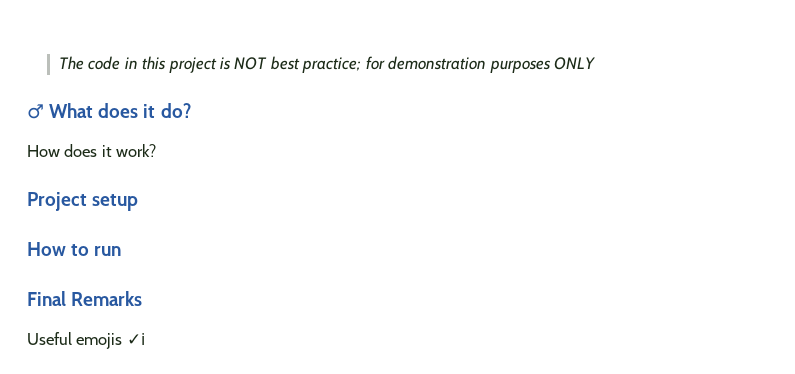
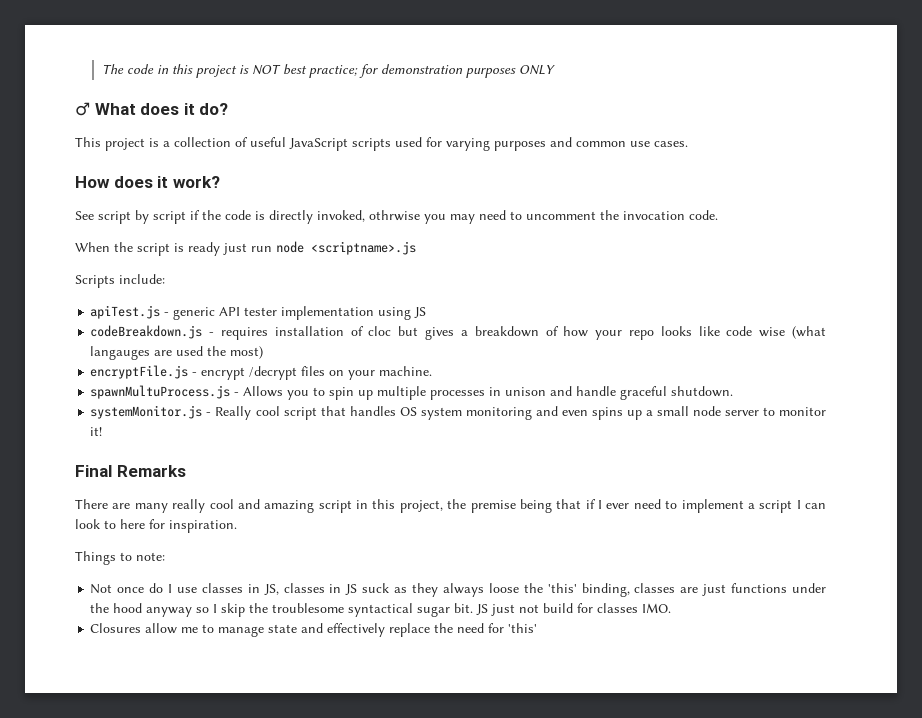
[27,144,157,157] [27,192,139,211] [27,242,122,256] [27,291,143,306] [27,332,145,349] How does it work? // Project setup // How to run // Final Remarks // Useful emojis ✓ℹ -> [75,137,688,151] [75,176,220,188] [75,210,718,224] [75,241,416,256] [75,274,165,288] [90,305,427,320] [90,325,827,340] [90,346,264,360] [90,365,433,380] [90,385,734,400] [90,405,826,420] [90,427,103,436] [75,465,186,477] [75,499,826,513] [75,519,237,533] [75,551,165,565] [90,583,827,597] [90,603,672,617] [90,623,538,637] This project is a collection of useful JavaScript scripts used for varying purposes and common use cases. // How does it work? // See script by script if the code is directly invoked, othrwise you may need to uncomment the invocation code. // When the script is ready just run node <scriptname>.js // Scripts include: // apiTest.js - generic API tester implementation using JS // codeBreakdown.js - requires installation of cloc but gives a breakdown of how your repo looks like code wise (what langauges are used the most) // encryptFile.js - encrypt /decrypt files on your machine. // spawnMultuProcess.js - Allows you to spin up multiple processes in unison and handle graceful shutdown. // systemMonitor.js - Really cool script that handles OS system monitoring and even spins up a small node server to monitor it! // Final Remarks // There are many really cool and amazing script in this project, the premise being that if I ever need to implement a script I can look to here for inspiration. // Things to note: // Not once do I use classes in JS, classes in JS suck as they always loose the 'this' binding, classes are just functions under the hood anyway so I skip the troublesome syntactical sugar bit. JS just not build for classes IMO. // Closures allow me to manage state and effectively replace the need for 'this'

